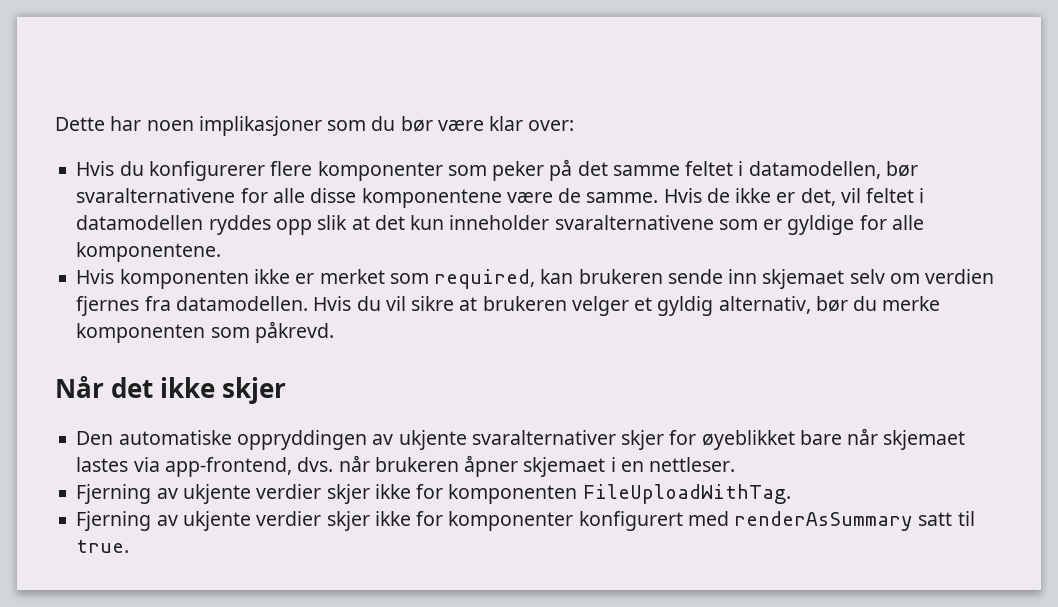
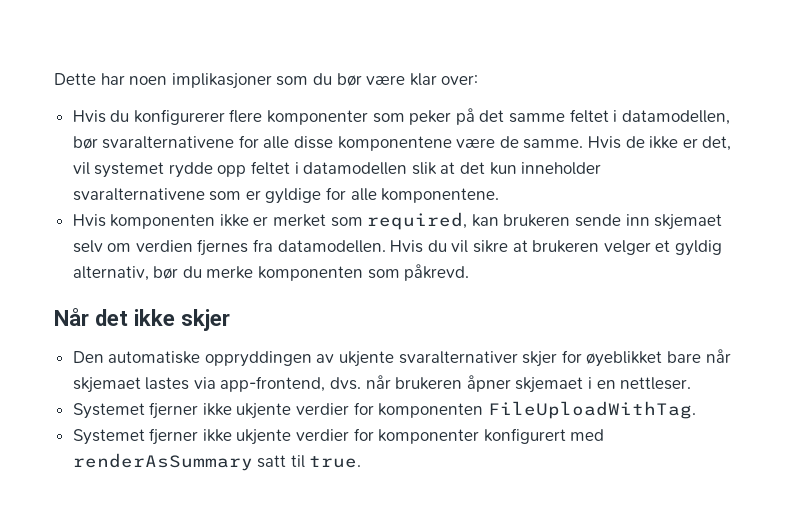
(861, 195) none -> [94,162,247,178] systemet rydde opp
[208,215,312,235] ryddes opp -> (408, 168) none
[76,484,791,504] [76,511,411,531] Fjerning av ukjente verdier skjer ikke for komponenten FileUploadWithTag. // Fjerning av ukjente verdier skjer ikke -> [72,401,696,419] [72,428,350,445] Systemet fjerner ikke ukjente verdier for komponenten FileUploadWithTag. // Systemet fjerner ikke ukjente verdier

